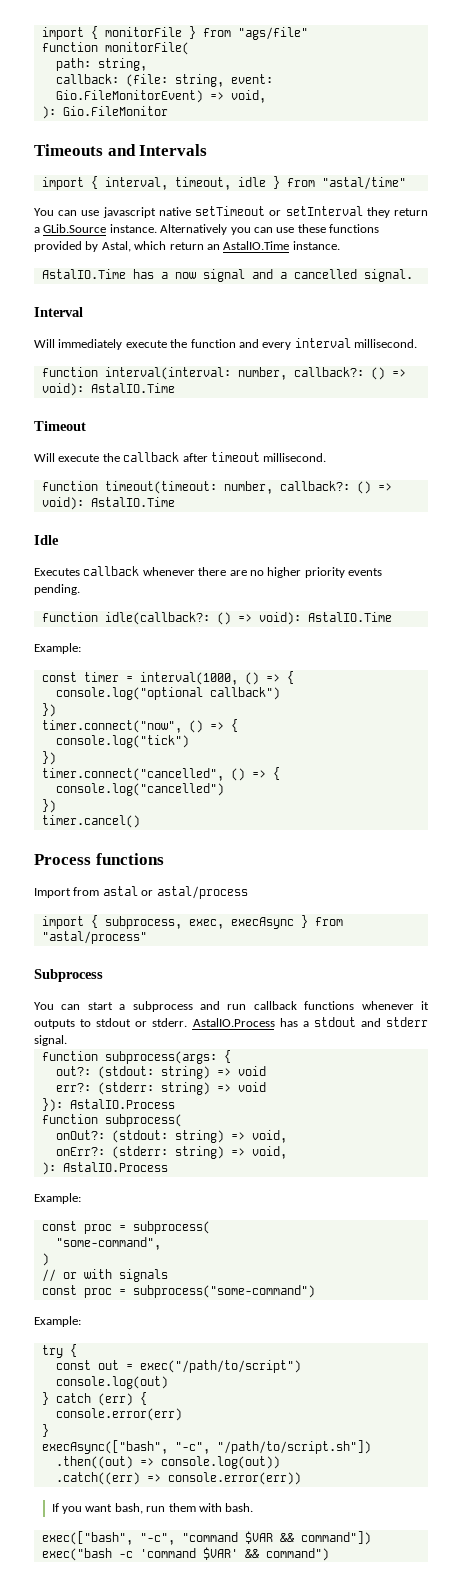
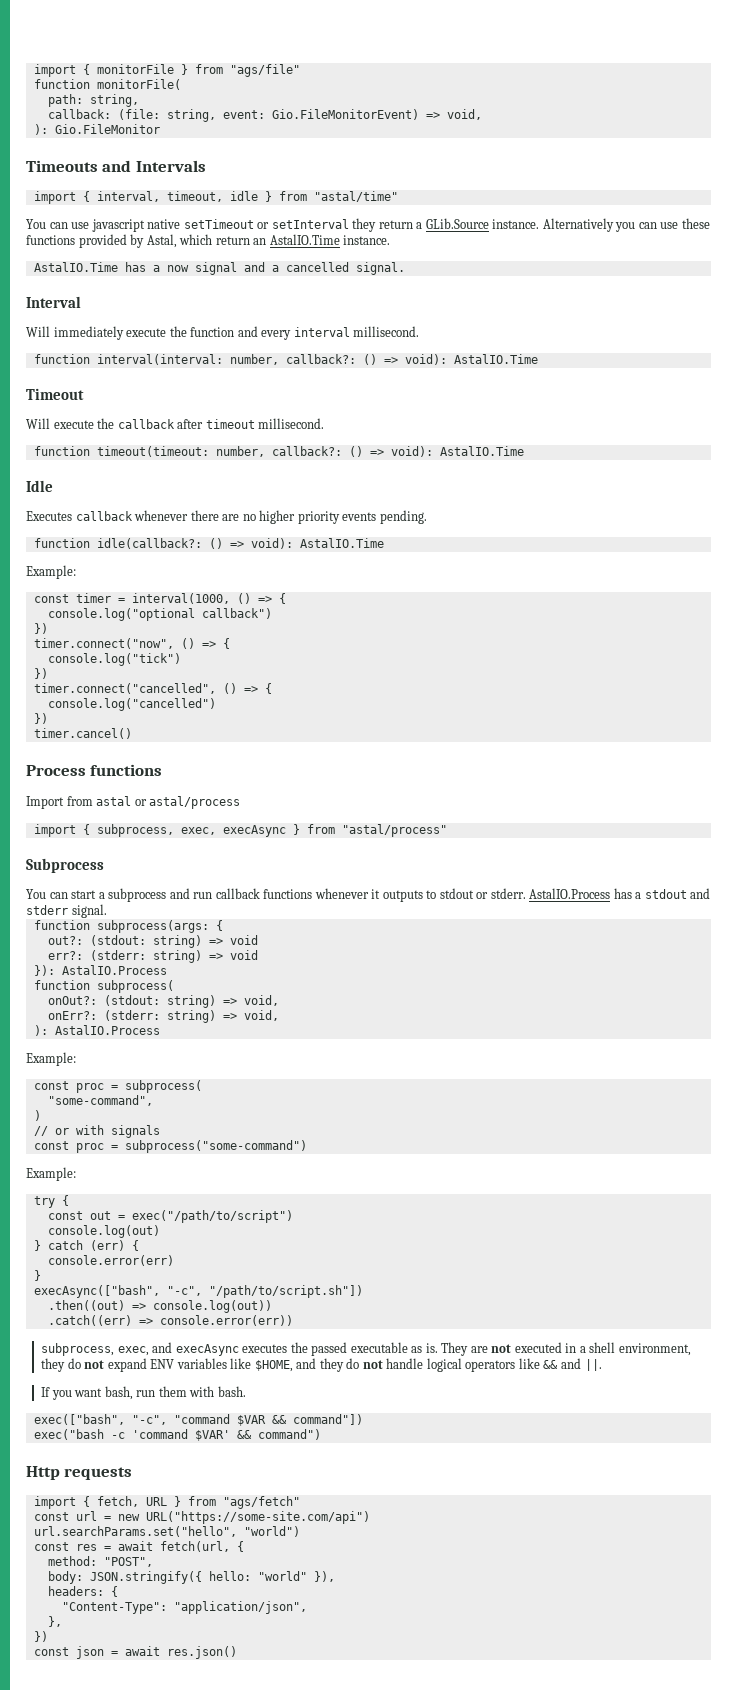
(301, 1478) none -> [41,1342,691,1356] [41,1358,602,1372] // subprocess, exec, and execAsync executes the passed executable as is. They are not executed in a shell environment, they do not expand ENV variables like $HOME, and they do not handle logical operators like && and ||.
(329, 1554) none -> [26,1466,133,1480] [33,1496,300,1509] [33,1511,370,1524] [33,1526,300,1537] [33,1541,244,1552] [47,1556,153,1567] [47,1571,335,1584] [47,1586,118,1597] [61,1601,307,1614] [47,1616,62,1627] [33,1631,48,1642] [33,1646,237,1659] // Http requests // import { fetch, URL } from "ags/fetch" // const url = new URL("https://some-site.com/api") // url.searchParams.set("hello", "world") // const res = await fetch(url, { // method: "POST", // body: JSON.stringify({ hello: "world" }), // headers: { // "Content-Type": "application/json", // }, // }) // const json = await res.json()

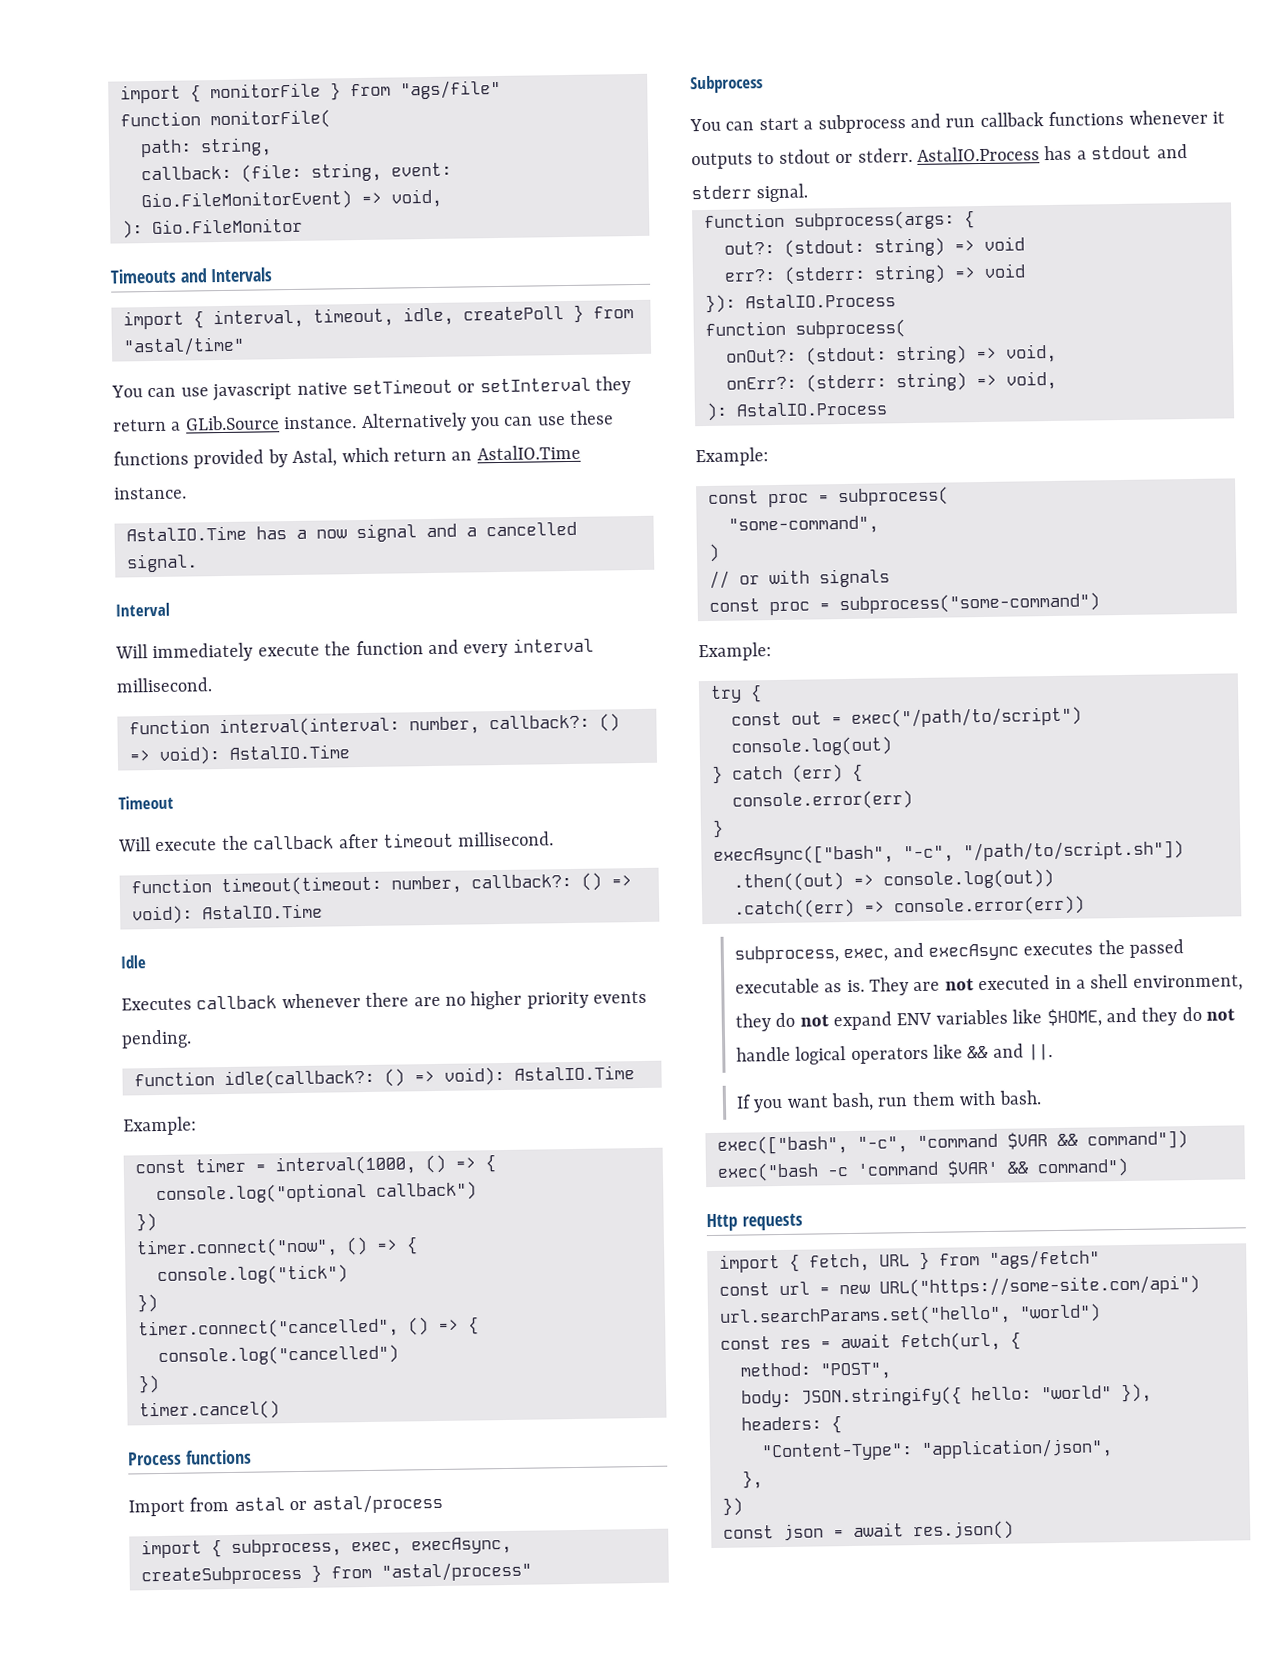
[229,191,258,201] idle -> [403,306,564,326] idle, createPoll
[222,825,286,837] execAsync -> [411,1536,512,1555] [141,1565,302,1586] execAsync, createSubprocess

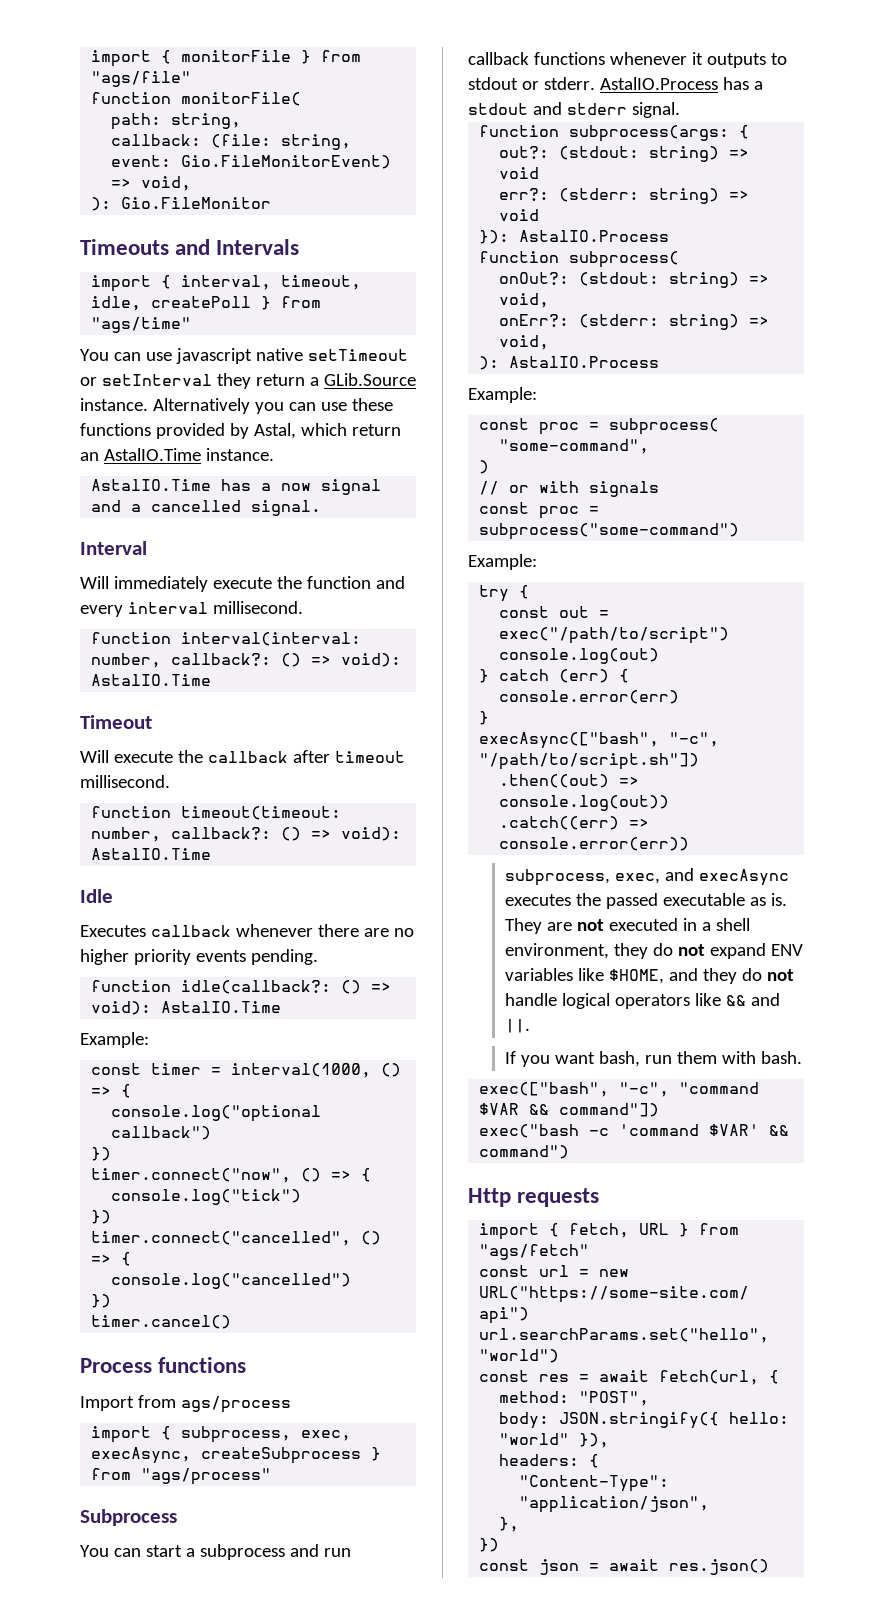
[123,336,245,357] "astal/time" -> [91,317,192,333] "ags/time"
[233,1493,443,1514] astal or astal/process -> [180,1396,291,1413] ags/process
[381,1561,532,1582] "astal/process" -> [141,1468,272,1485] "ags/process"

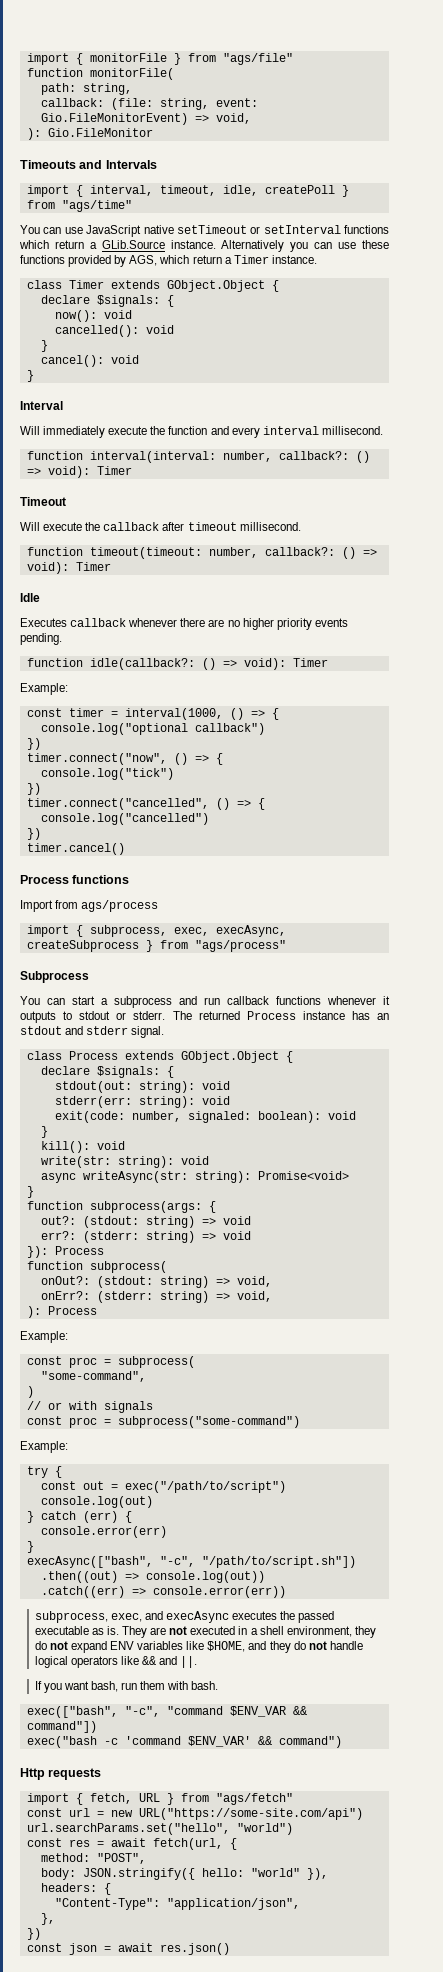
[175,348,252,364] javascript -> [86,225,142,237] JavaScript
[216,373,251,389] they -> [344,225,389,234] [19,240,49,249] functions which
[253,423,401,439] [80,448,201,461] Astal, which return an AstalIO.Time -> [129,255,269,266] AGS, which return a Timer
[91,479,382,495] [91,500,322,516] AstalIO.Time has a now signal and a cancelled signal. -> [26,280,279,292] [40,295,174,307] [54,310,132,322] [54,325,174,337] [40,340,48,352] [40,355,139,367] [26,370,34,382] class Timer extends GObject.Object { // declare $signals: { // now(): void // cancelled(): void // } // cancel(): void // }
[91,674,212,686] AstalIO.Time -> [96,466,132,475] Timer
[91,848,212,860] AstalIO.Time -> [75,562,111,571] Timer
[161,1001,282,1013] AstalIO.Time -> [292,658,328,667] Timer
[599,77,763,90] [468,102,680,118] AstalIO.Process has a stdout and stderr signal. -> [172,1011,389,1020] [20,1026,165,1038] [26,1051,293,1063] [40,1066,174,1078] [54,1081,230,1093] [54,1096,230,1108] [54,1111,356,1123] [40,1126,48,1138] [40,1141,125,1153] [40,1156,209,1168] [40,1171,349,1183] [26,1186,34,1198] The returned Process instance has an stdout and stderr signal. // class Process extends GObject.Object { // declare $signals: { // stdout(out: string): void // stderr(err: string): void // exit(code: number, signaled: boolean): void // } // kill(): void // write(str: string): void // async writeAsync(str: string): Promise<void> // }
[519,230,670,242] AstalIO.Process -> [54,1246,104,1255] Process
[509,356,660,368] AstalIO.Process -> [47,1306,97,1315] Process
[479,1103,520,1115] $VAR -> [229,1706,286,1717] $ENV_VAR
[709,1124,760,1136] $VAR' -> [187,1736,251,1747] $ENV_VAR'

